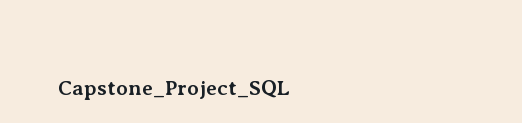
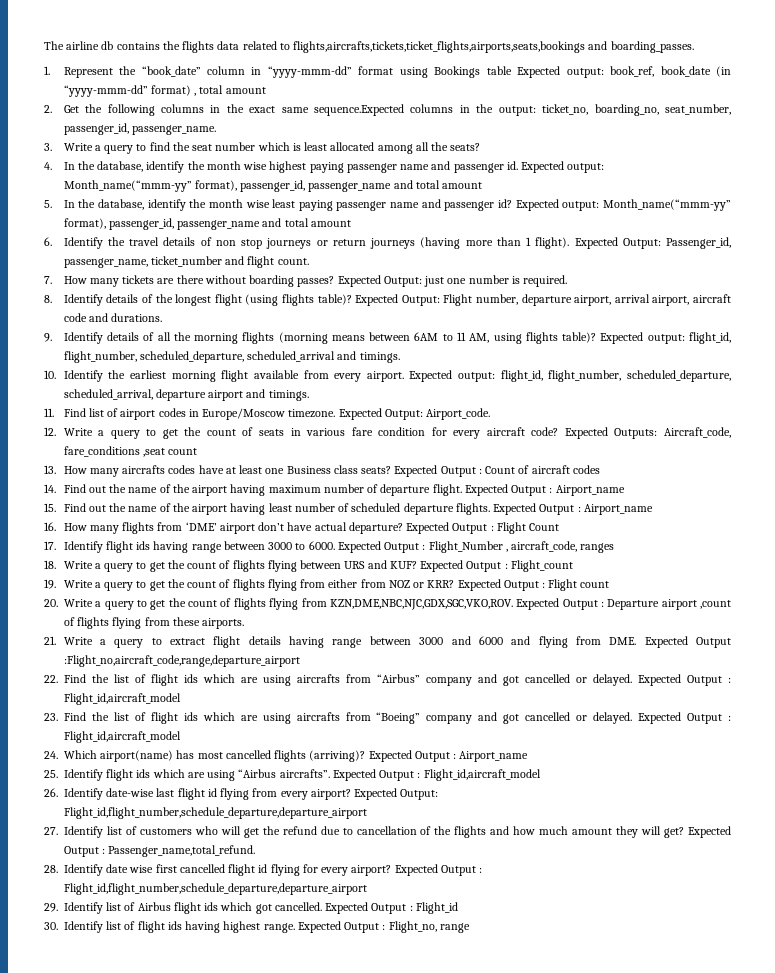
[58,80,290,100] Capstone_Project_SQL -> [44,41,694,53] [44,66,732,78] [63,85,266,97] [44,104,731,116] [63,123,216,135] [44,142,481,154] [44,161,605,173] [63,180,483,192] [44,199,731,211] [63,218,351,230] [44,237,732,249] [63,256,309,268] [44,275,568,287] [44,294,731,306] [63,313,163,322] [44,332,731,344] [63,351,400,363] [44,370,731,382] [63,389,309,401] [44,408,491,420] [44,427,731,439] [63,446,198,457] [44,465,600,477] [44,484,625,496] [44,503,653,515] [44,522,560,534] [44,541,615,553] [44,560,573,572] [44,579,610,591] [44,598,732,610] [64,617,245,629] [44,636,732,648] [63,655,300,667] [44,674,731,686] [64,693,181,705] [44,712,732,724] [64,731,181,743] [44,750,529,762] [44,769,541,781] [44,788,439,800] [64,807,367,819] [44,826,731,838] [64,845,256,857] [44,864,483,876] [64,883,367,895] [44,902,458,914] [44,921,470,933] The airline db contains the flights data related to flights,aircrafts,tickets,ticket_flights,airports,seats,bookings and boarding_passes. // 1. Represent the “book_date” column in “yyyy-mmm-dd” format using Bookings table Expected output: book_ref, book_date (in “yyyy-mmm-dd” format) , total amount // 2. Get the following columns in the exact same sequence.Expected columns in the output: ticket_no, boarding_no, seat_number, passenger_id, passenger_name. // 3. Write a query to find the seat number which is least allocated among all the seats? // 4. In the database, identify the month wise highest paying passenger name and passenger id. Expected output: Month_name(“mmm-yy” format), passenger_id, passenger_name and total amount // 5. In the database, identify the month wise least paying passenger name and passenger id? Expected output: Month_name(“mmm-yy” format), passenger_id, passenger_name and total amount // 6. Identify the travel details of non stop journeys or return journeys (having more than 1 flight). Expected Output: Passenger_id, passenger_name, ticket_number and flight count. // 7. How many tickets are there without boarding passes? Expected Output: just one number is required. // 8. Identify details of the longest flight (using flights table)? Expected Output: Flight number, departure airport, arrival airport, aircraft code and durations. // 9. Identify details of all the morning flights (morning means between 6AM to 11 AM, using flights table)? Expected output: flight_id, flight_number, scheduled_departure, scheduled_arrival and timings. // 10. Identify the earliest morning flight available from every airport. Expected output: flight_id, flight_number, scheduled_departure, scheduled_arrival, departure airport and timings. // 11. Find list of airport codes in Europe/Moscow timezone. Expected Output: Airport_code. // 12. Write a query to get the count of seats in various fare condition for every aircraft code? Expected Outputs: Aircraft_code, fare_conditions ,seat count // 13. How many aircrafts codes have at least one Business class seats? Expected Output : Count of aircraft codes // 14. Find out the name of the airport having maximum number of departure flight. Expected Output : Airport_name // 15. Find out the name of the airport having least number of scheduled departure flights. Expected Output : Airport_name // 16. How many flights from ‘DME’ airport don’t have actual departure? Expected Output : Flight Count // 17. Identify flight ids having range between 3000 to 6000. Expected Output : Flight_Number , aircraft_code, ranges // 18. Write a query to get the count of flights flying between URS and KUF? Expected Output : Flight_count // 19. Write a query to get the count of flights flying from either from NOZ or KRR? Expected Output : Flight count // 20. Write a query to get the count of flights flying from KZN,DME,NBC,NJC,GDX,SGC,VKO,ROV. Expected Output : Departure airport ,count of flights flying from these airports. // 21. Write a query to extract flight details having range between 3000 and 6000 and flying from DME. Expected Output :Flight_no,aircraft_code,range,departure_airport // 22. Find the list of flight ids which are using aircrafts from “Airbus” company and got cancelled or delayed. Expected Output : Flight_id,aircraft_model // 23. Find the list of flight ids which are using aircrafts from “Boeing” company and got cancelled or delayed. Expected Output : Flight_id,aircraft_model // 24. Which airport(name) has most cancelled flights (arriving)? Expected Output : Airport_name // 25. Identify flight ids which are using “Airbus aircrafts”. Expected Output : Flight_id,aircraft_model // 26. Identify date-wise last flight id flying from every airport? Expected Output: Flight_id,flight_number,schedule_departure,departure_airport // 27. Identify list of customers who will get the refund due to cancellation of the flights and how much amount they will get? Expected Output : Passenger_name,total_refund. // 28. Identify date wise first cancelled flight id flying for every airport? Expected Output : Flight_id,flight_number,schedule_departure,departure_airport // 29. Identify list of Airbus flight ids which got cancelled. Expected Output : Flight_id // 30. Identify list of flight ids having highest range. Expected Output : Flight_no, range

